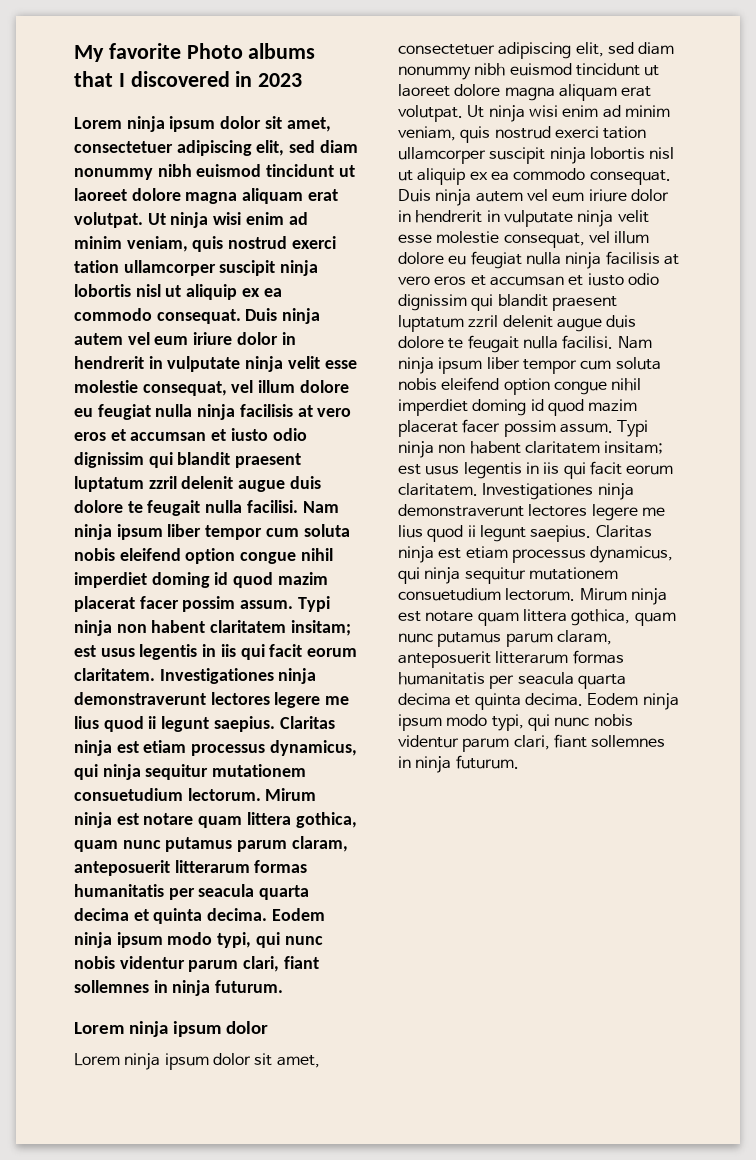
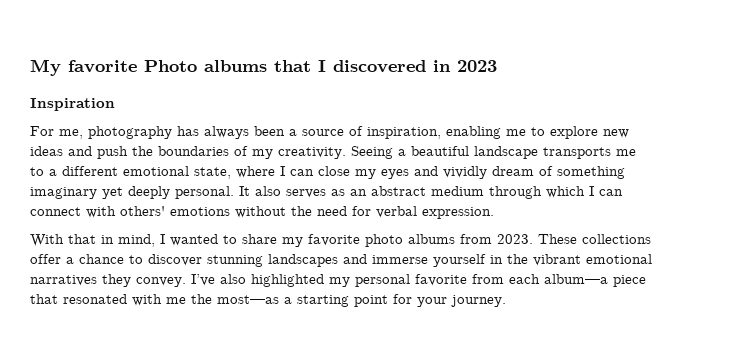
[74,116,331,132] [74,140,358,156] [74,164,355,180] [74,188,338,204] [74,212,308,228] [74,236,336,252] [74,260,319,276] [74,284,282,300] [74,308,321,324] [74,332,296,345] [74,356,357,372] [74,380,349,396] [74,404,352,420] [74,428,307,441] [74,452,302,468] [74,476,321,492] [74,500,339,516] [74,524,350,540] [74,548,333,564] [74,572,328,588] [74,596,330,612] [74,620,351,636] [74,644,358,660] [74,668,317,684] [74,692,350,708] [74,716,335,732] [74,740,357,756] [74,764,307,780] [74,788,317,801] [74,812,357,828] [74,836,348,852] [74,860,308,876] [74,884,310,900] [74,908,325,924] [74,932,323,948] [74,956,319,972] [74,980,284,996] [74,1021,268,1037] [74,1053,320,1070] [398,42,675,59] [398,63,660,80] [398,84,652,101] [398,105,670,122] [398,126,647,143] [398,147,675,164] [398,168,671,185] [398,189,669,206] [398,210,649,227] [398,231,650,248] [398,251,679,269] [398,273,659,286] [398,294,617,311] [398,315,637,332] [398,335,652,353] [398,357,661,374] [398,377,642,395] [398,399,638,416] [398,419,649,437] [398,441,664,458] [398,461,674,479] [398,483,634,500] [398,504,665,521] [398,525,652,542] [398,546,674,563] [398,567,618,584] [398,588,667,605] [398,609,676,626] [398,630,612,647] [398,650,624,668] [398,672,626,689] [398,693,679,710] [398,714,633,731] [398,734,666,752] [398,755,519,773] Lorem ninja ipsum dolor sit amet, consectetuer adipiscing elit, sed diam nonummy nibh euismod tincidunt ut laoreet dolore magna aliquam erat volutpat. Ut ninja wisi enim ad minim veniam, quis nostrud exerci tation ullamcorper suscipit ninja lobortis nisl ut aliquip ex ea commodo consequat. Duis ninja autem vel eum iriure dolor in hendrerit in vulputate ninja velit esse molestie consequat, vel illum dolore eu feugiat nulla ninja facilisis at vero eros et accumsan et iusto odio dignissim qui blandit praesent luptatum zzril delenit augue duis dolore te feugait nulla facilisi. Nam ninja ipsum liber tempor cum soluta nobis eleifend option congue nihil imperdiet doming id quod mazim placerat facer possim assum. Typi ninja non habent claritatem insitam; est usus legentis in iis qui facit eorum claritatem. Investigationes ninja demonstraverunt lectores legere me lius quod ii legunt saepius. Claritas ninja est etiam processus dynamicus, qui ninja sequitur mutationem consuetudium lectorum. Mirum ninja est notare quam littera gothica, quam nunc putamus parum claram, anteposuerit litterarum formas humanitatis per seacula quarta decima et quinta decima. Eodem ninja ipsum modo typi, qui nunc nobis videntur parum clari, fiant sollemnes in ninja futurum. // Lorem ninja ipsum dolor // Lorem ninja ipsum dolor sit amet, consectetuer adipiscing elit, sed diam nonummy nibh euismod tincidunt ut laoreet dolore magna aliquam erat volutpat. Ut ninja wisi enim ad minim veniam, quis nostrud exerci tation ullamcorper suscipit ninja lobortis nisl ut aliquip ex ea commodo consequat. Duis ninja autem vel eum iriure dolor in hendrerit in vulputate ninja velit esse molestie consequat, vel illum dolore eu feugiat nulla ninja facilisis at vero eros et accumsan et iusto odio dignissim qui blandit praesent luptatum zzril delenit augue duis dolore te feugait nulla facilisi. Nam ninja ipsum liber tempor cum soluta nobis eleifend option congue nihil imperdiet doming id quod mazim placerat facer possim assum. Typi ninja non habent claritatem insitam; est usus legentis in iis qui facit eorum claritatem. Investigationes ninja demonstraverunt lectores legere me lius quod ii legunt saepius. Claritas ninja est etiam processus dynamicus, qui ninja sequitur mutationem consuetudium lectorum. Mirum ninja est notare quam littera gothica, quam nunc putamus parum claram, anteposuerit litterarum formas humanitatis per seacula quarta decima et quinta decima. Eodem ninja ipsum modo typi, qui nunc nobis videntur parum clari, fiant sollemnes in ninja futurum. -> [30,98,115,111] [30,126,629,139] [30,146,636,159] [30,166,625,179] [30,186,623,199] [30,206,494,219] [30,234,651,247] [30,254,652,267] [30,274,646,287] [30,294,506,307] Inspiration // For me, photography has always been a source of inspiration, enabling me to explore new ideas and push the boundaries of my creativity. Seeing a beautiful landscape transports me to a different emotional state, where I can close my eyes and vividly dream of something imaginary yet deeply personal. It also serves as an abstract medium through which I can connect with others' emotions without the need for verbal expression. // With that in mind, I wanted to share my favorite photo albums from 2023. These collections offer a chance to discover stunning landscapes and immerse yourself in the vibrant emotional narratives they convey. I’ve also highlighted my personal favorite from each album—a piece that resonated with me the most—as a starting point for your journey.

